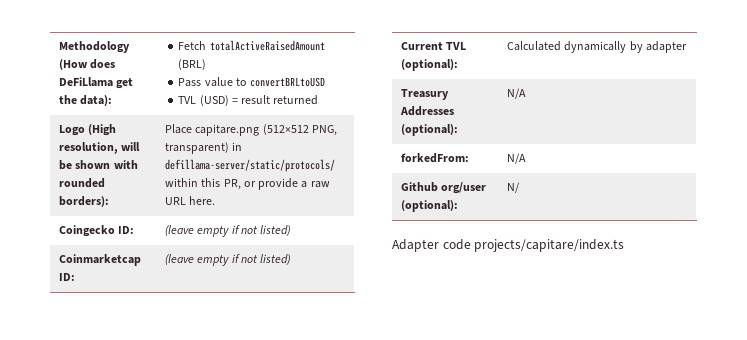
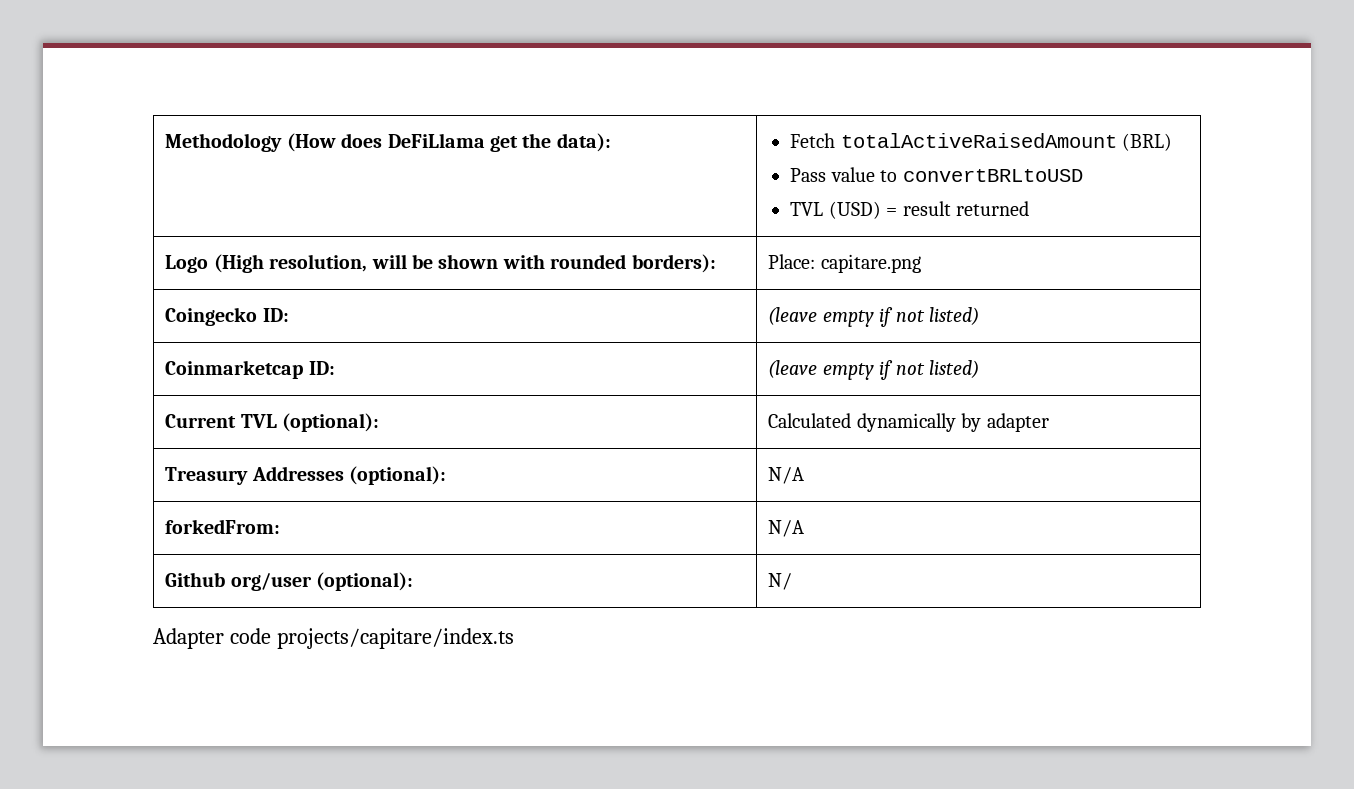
[165,124,193,134] Place -> [768,254,816,269] Place:
[262,124,337,136] [165,142,243,154] [165,159,336,172] [165,178,330,190] [165,196,216,205] (512×512 PNG, transparent) in defillama-server/static/protocols/ within this PR, or provide a raw URL here. -> (921, 263) none

